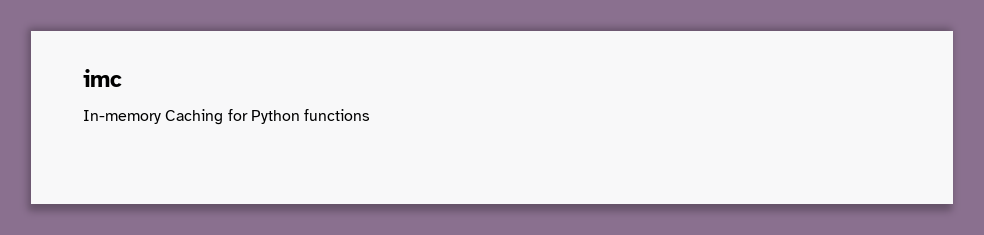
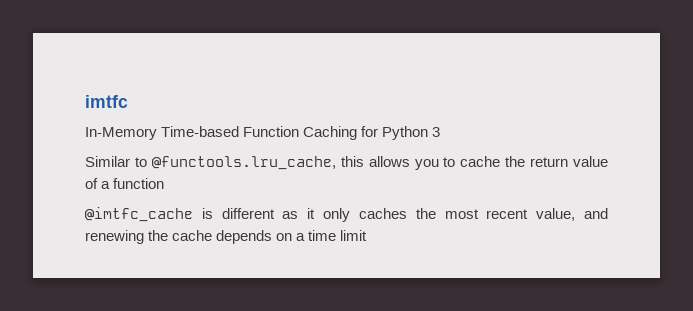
[83,69,122,87] [83,109,371,125] imc // In-memory Caching for Python functions -> [85,95,128,108] [85,126,441,140] [85,156,608,170] [85,178,165,189] [85,207,608,222] [85,230,368,244] imtfc // In-Memory Time-based Function Caching for Python 3 // Similar to @functools.lru_cache, this allows you to cache the return value of a function // @imtfc_cache is different as it only caches the most recent value, and renewing the cache depends on a time limit

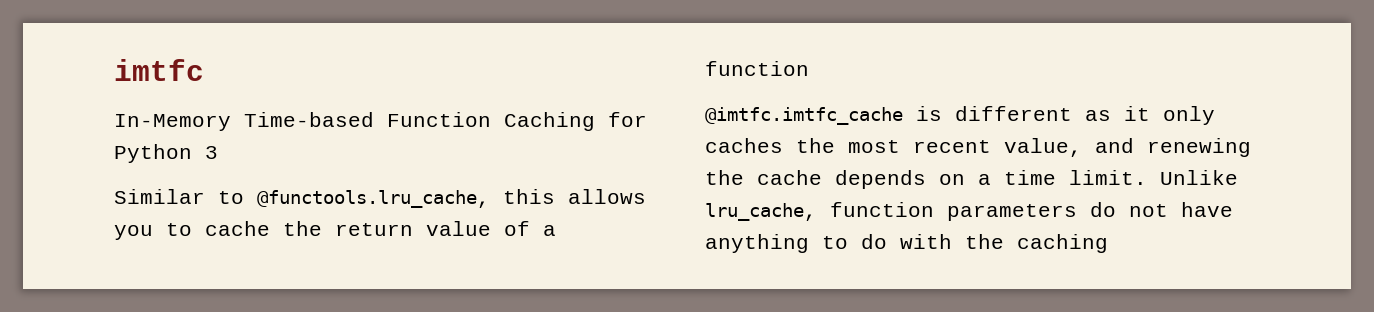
[85,207,193,222] @imtfc_cache -> [705,107,903,125] @imtfc.imtfc_cache
[340,230,368,241] limit -> [1069,170,1238,185] [705,202,1233,221] [705,234,1108,253] limit. Unlike lru_cache, function parameters do not have anything to do with the caching

